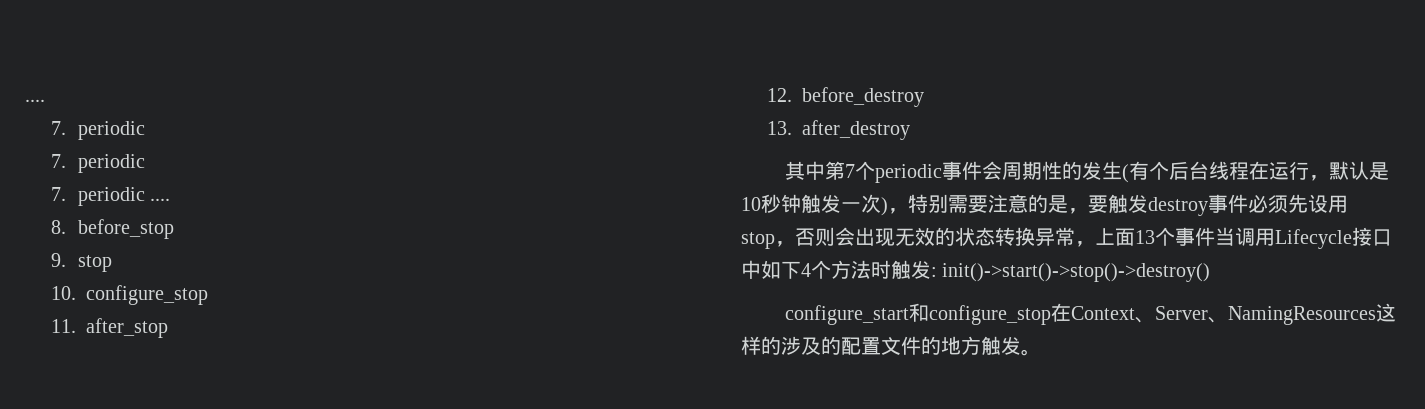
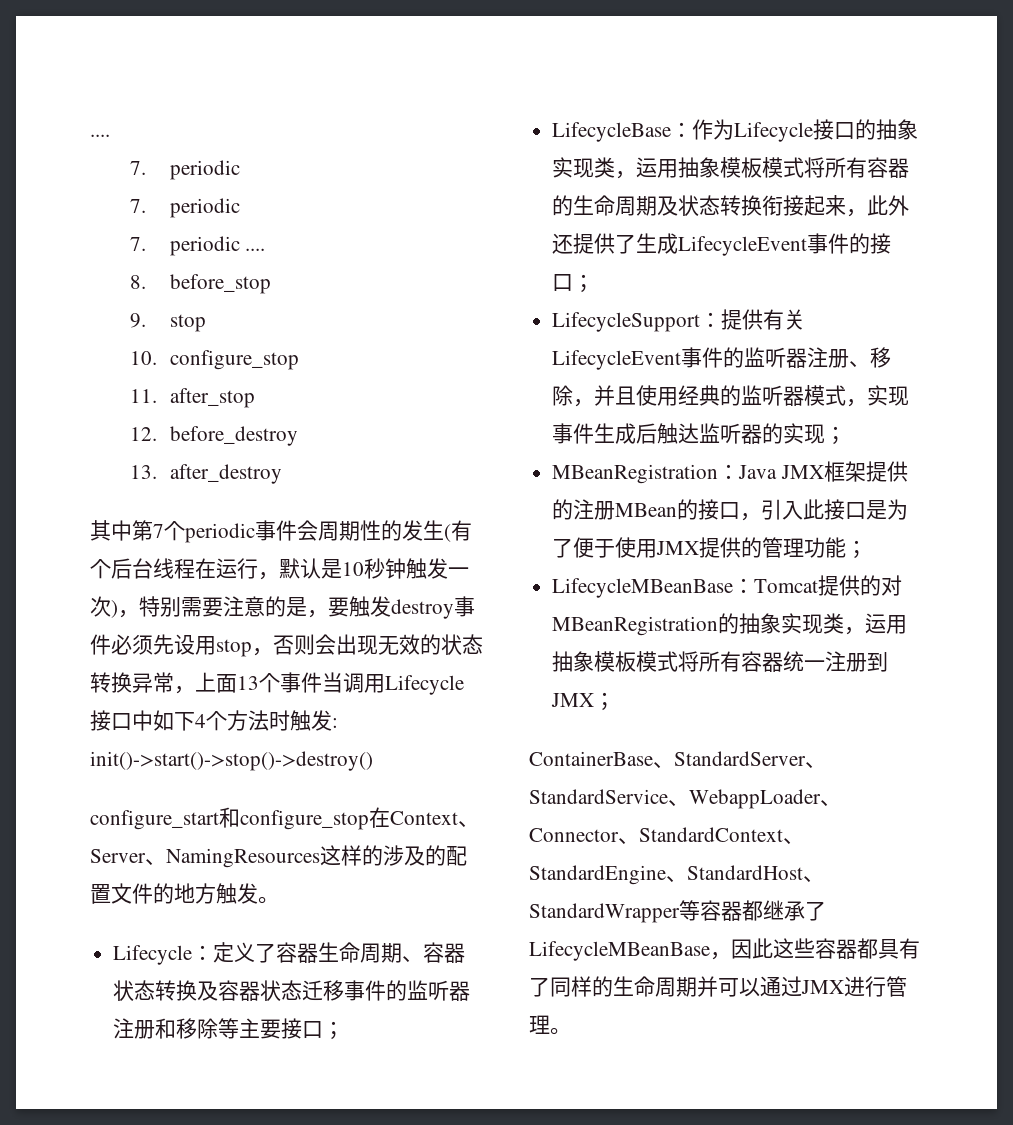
(1041, 352) none -> [113,942,466,965] [113,980,471,1001] [113,1018,345,1040] [552,119,919,142] [552,157,910,179] [552,195,910,217] [552,233,892,256] [552,274,595,293] [552,309,806,332] [552,347,892,370] [552,385,910,407] [552,423,847,445] [552,461,908,484] [552,499,909,521] [552,537,868,559] [552,575,903,598] [552,613,908,636] [552,651,889,672] [551,692,616,711] [529,751,826,768] [529,789,841,809] [529,827,804,844] [529,865,824,885] [529,900,826,923] [529,938,920,961] [529,976,907,997] [529,1015,571,1035] // Lifecycle：定义了容器生命周期、容器状态转换及容器状态迁移事件的监听器注册和移除等主要接口； // LifecycleBase：作为Lifecycle接口的抽象实现类，运用抽象模板模式将所有容器的生命周期及状态转换衔接起来，此外还提供了生成LifecycleEvent事件的接口； // LifecycleSupport：提供有关LifecycleEvent事件的监听器注册、移除，并且使用经典的监听器模式，实现事件生成后触达监听器的实现； // MBeanRegistration：Java JMX框架提供的注册MBean的接口，引入此接口是为了便于使用JMX提供的管理功能； // LifecycleMBeanBase：Tomcat提供的对MBeanRegistration的抽象实现类，运用抽象模板模式将所有容器统一注册到JMX； // ContainerBase、StandardServer、StandardService、WebappLoader、Connector、StandardContext、StandardEngine、StandardHost、StandardWrapper等容器都继承了LifecycleMBeanBase，因此这些容器都具有了同样的生命周期并可以通过JMX进行管理。

